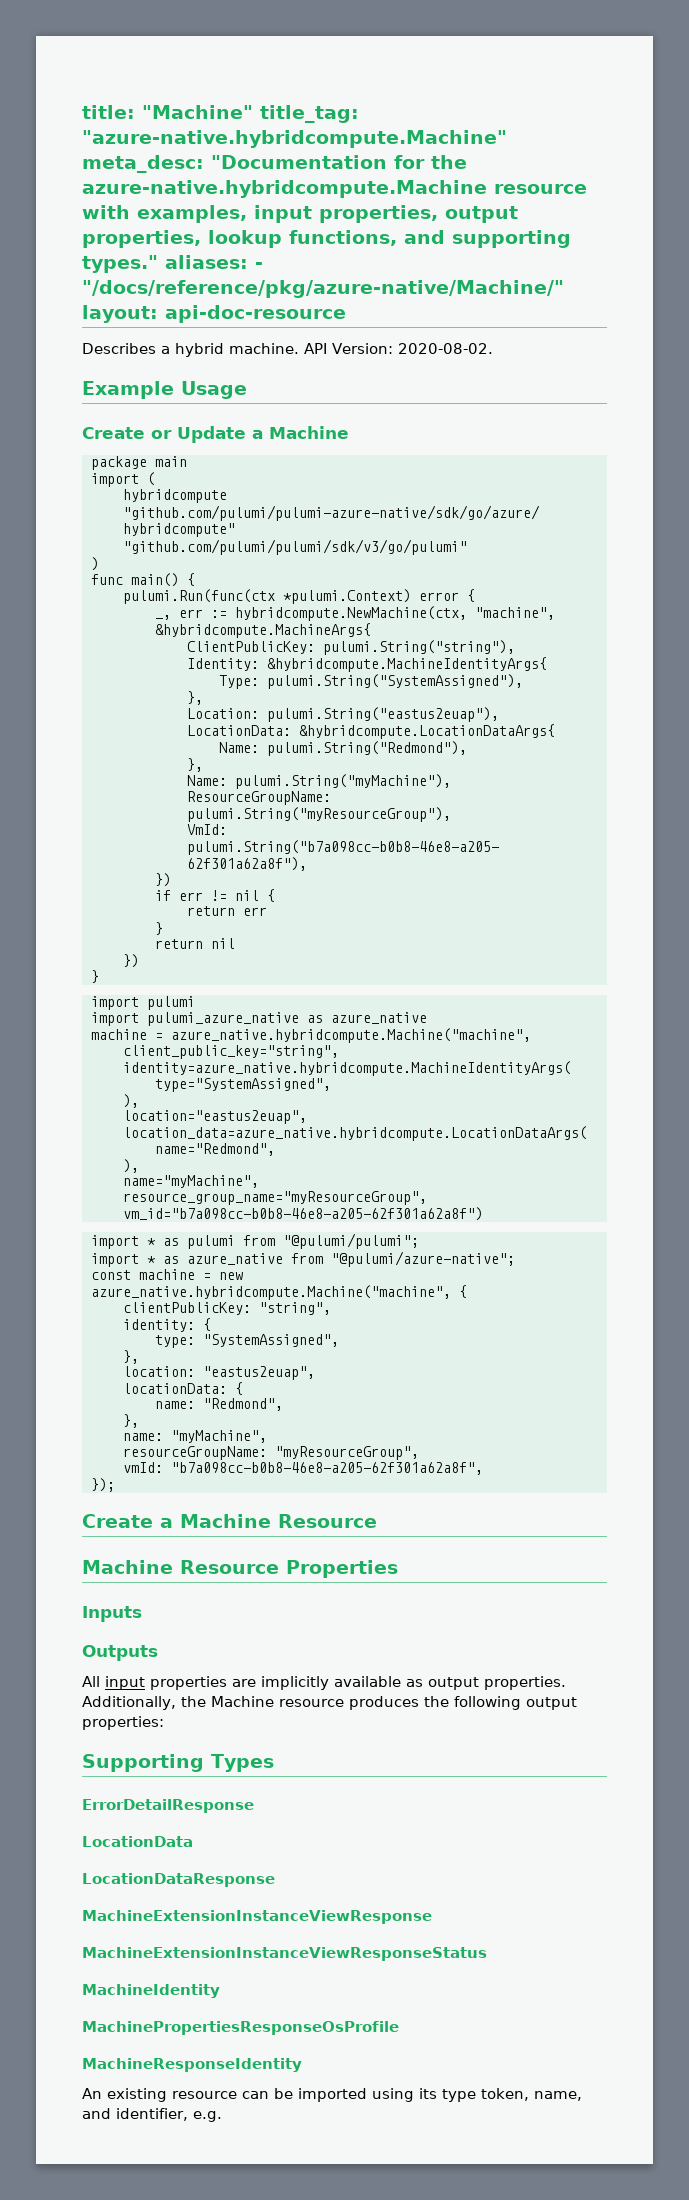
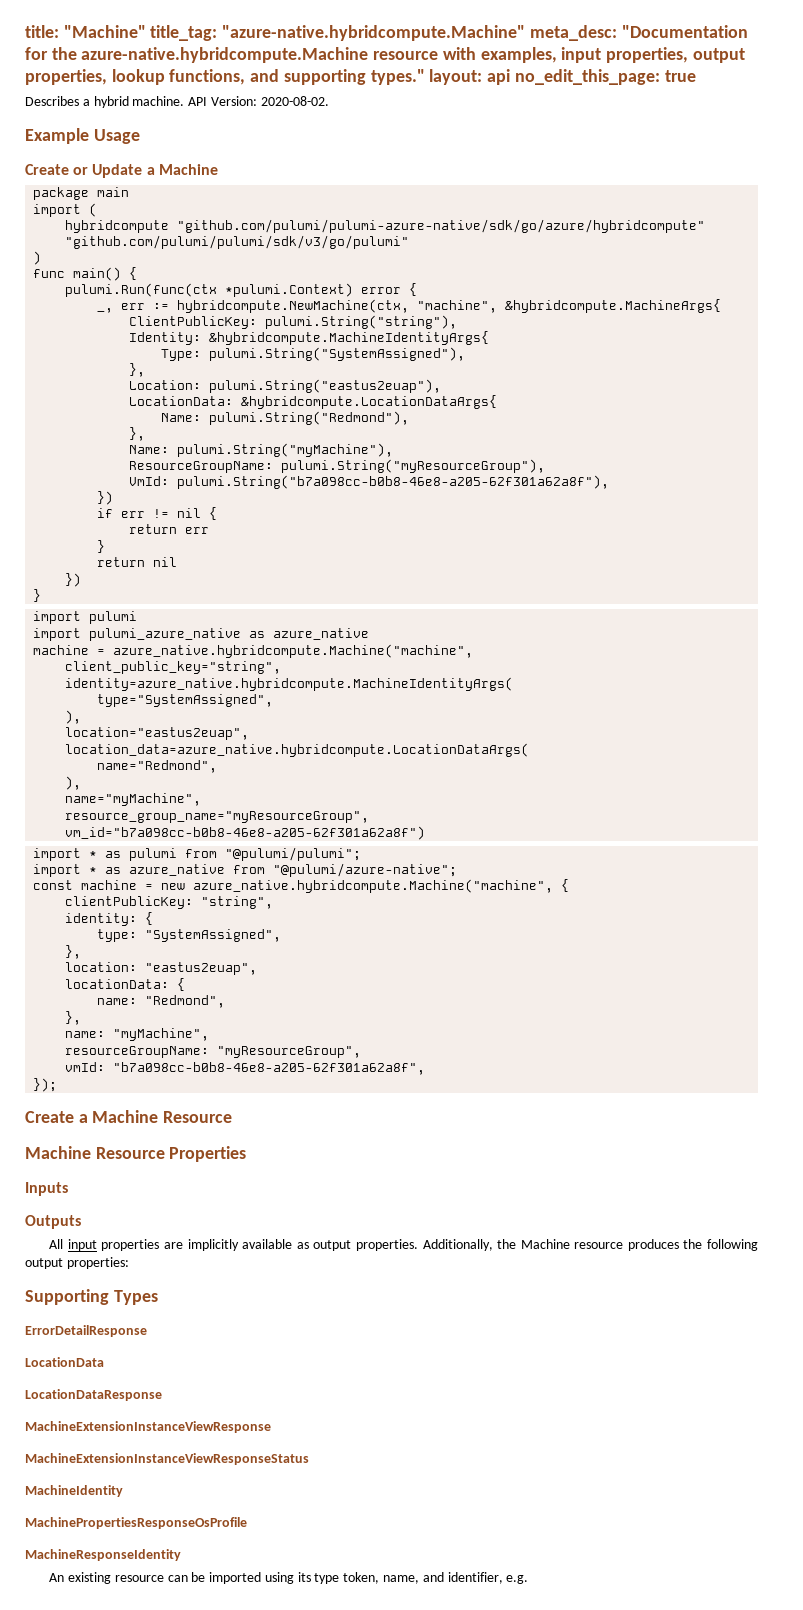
[165,255,263,269] [82,280,564,298] [82,305,346,323] aliases: - "/docs/reference/pkg/azure-native/Machine/" layout: api-doc-resource -> [429,69,696,85] layout: api no_edit_this_page: true

